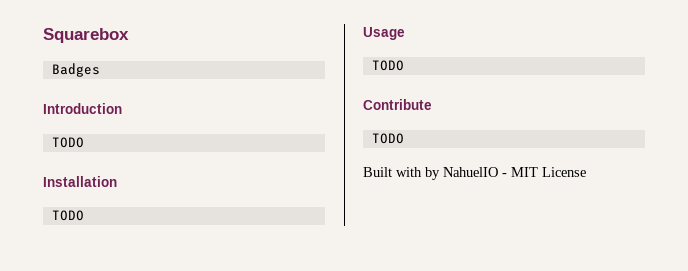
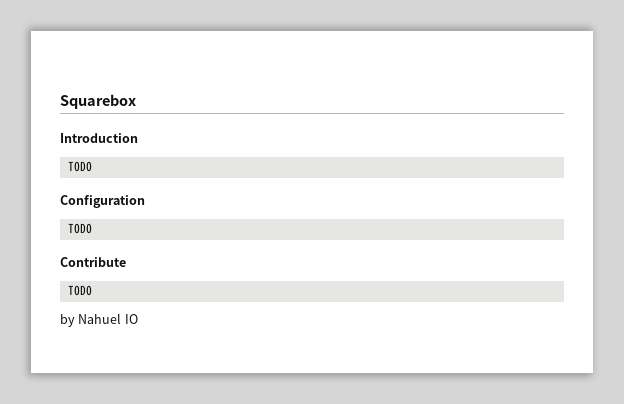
[51,63,100,77] // Badges -> (136, 101) none
[43,176,117,187] [51,210,84,221] [363,27,405,40] Installation // TODO // Usage -> [60,195,145,208] Configuration
[363,167,586,180] Built with by NahuelIO - MIT License -> [60,313,138,327] by Nahuel IO

